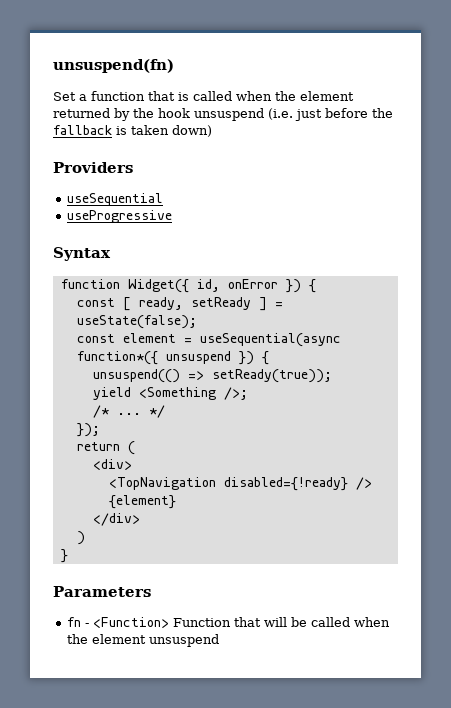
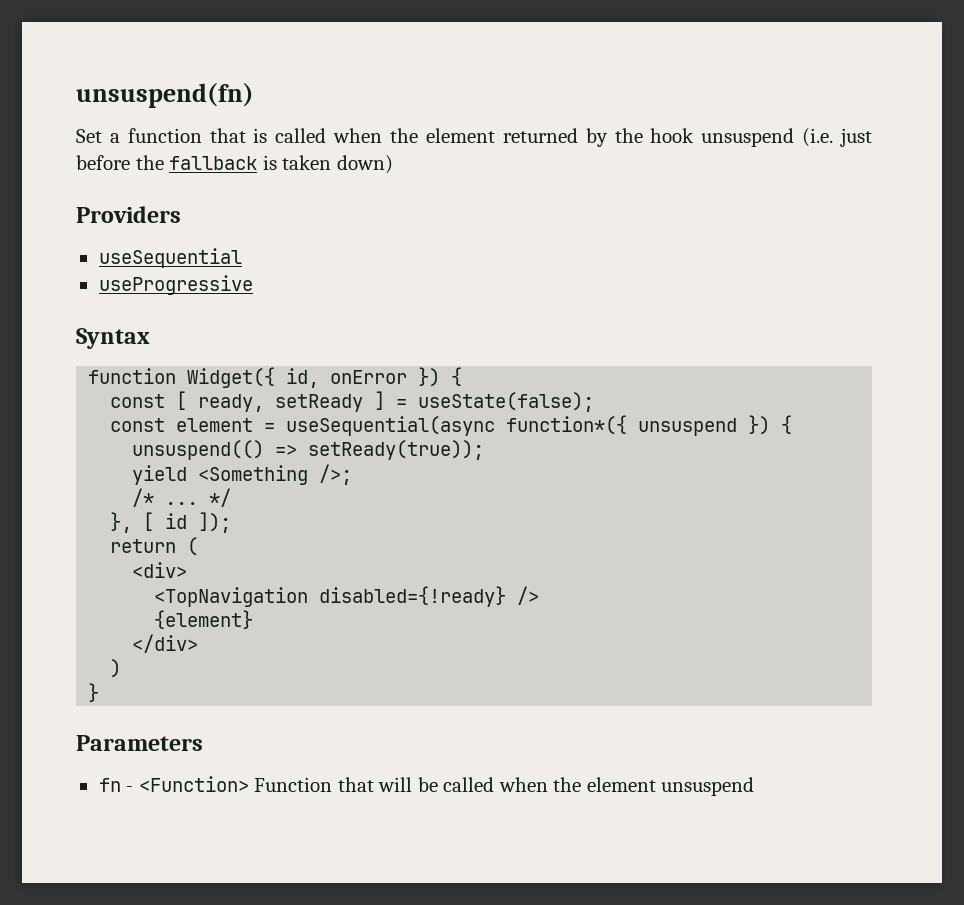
[76,423,100,437] }); -> [110,512,232,533] }, [ id ]);

